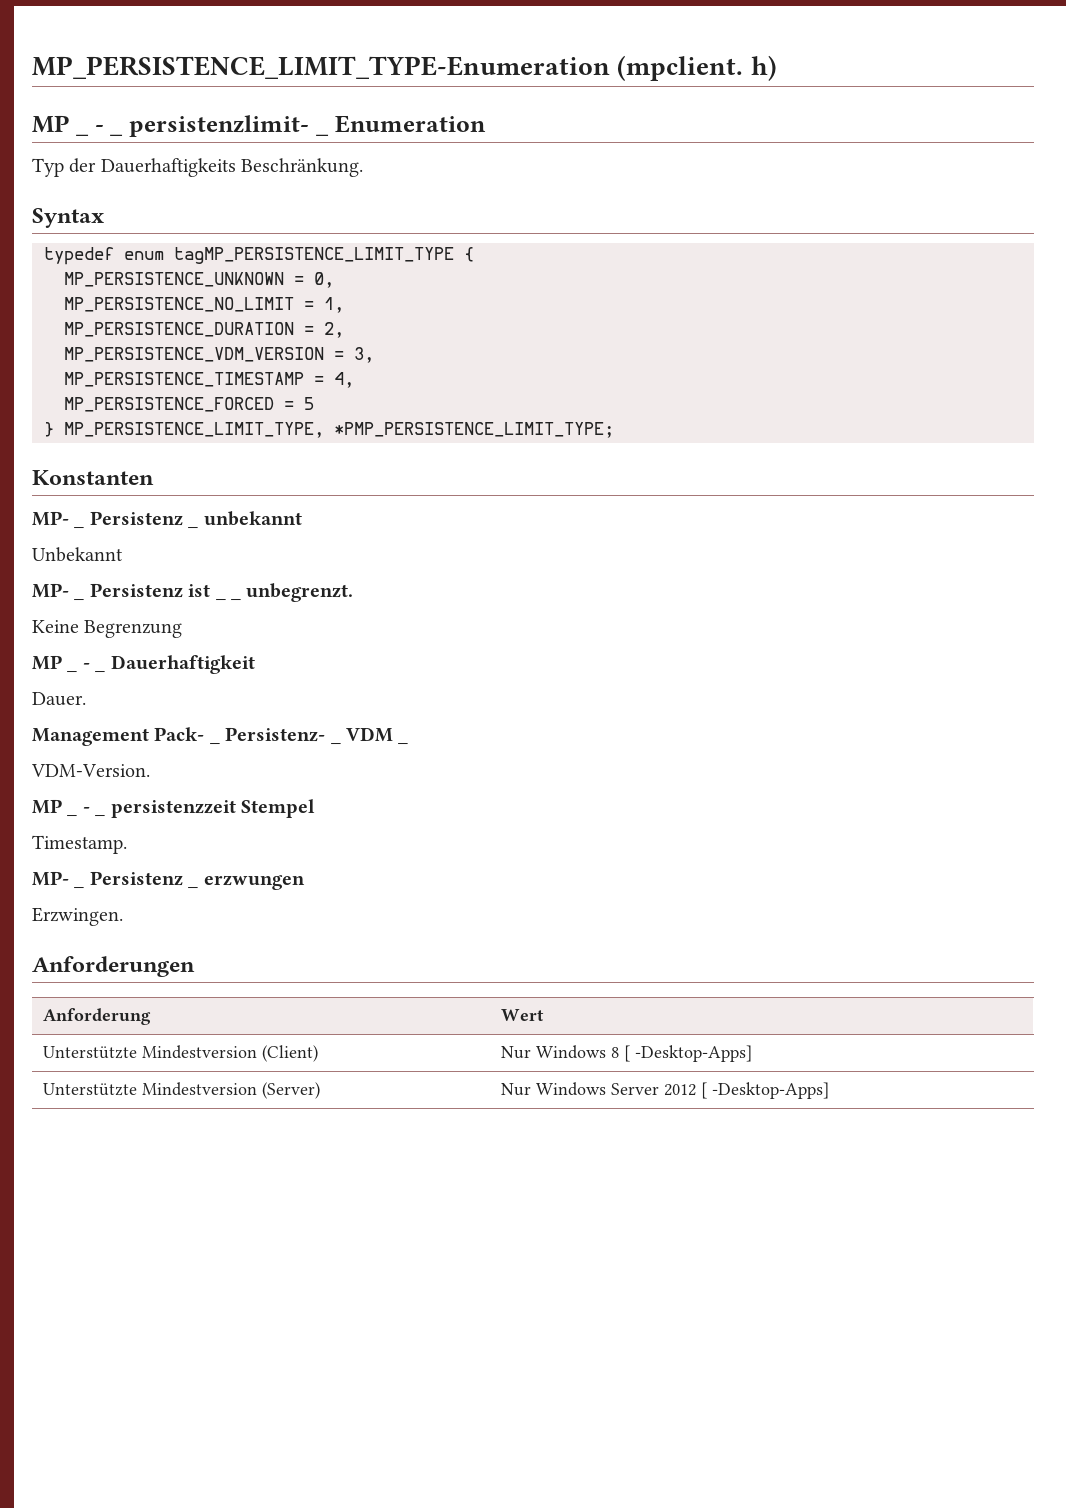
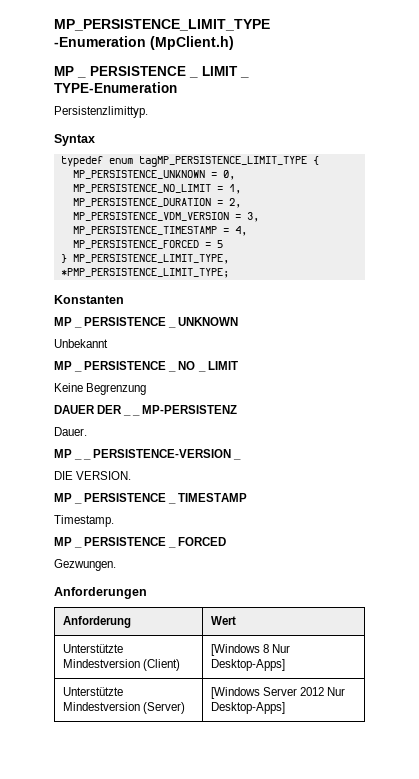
[32,55,777,81] [32,115,89,136] [94,125,104,132] [110,115,486,137] [32,158,364,177] MP_PERSISTENCE_LIMIT_TYPE-Enumeration (mpclient. h) // MP _ - _ persistenzlimit- _ Enumeration // Typ der Dauerhaftigkeits Beschränkung. -> [54,19,270,31] [54,36,234,50] [54,66,74,76] [77,76,86,78] [90,66,186,76] [189,76,198,78] [202,66,238,76] [240,76,249,78] [54,82,177,93] [54,106,148,118] MP_PERSISTENCE_LIMIT_TYPE -Enumeration (MpClient.h) // MP _ PERSISTENCE _ LIMIT _ TYPE-Enumeration // Persistenzlimittyp.
[32,511,302,529] [32,547,123,562] [32,583,211,601] [215,583,354,602] [32,620,183,638] [32,655,78,673] [82,663,90,669] [95,655,255,674] [32,692,86,706] [32,727,205,746] [209,727,393,745] MP- _ Persistenz _ unbekannt // Unbekannt // MP- _ Persistenz ist _ _ unbegrenzt. // Keine Begrenzung // MP _ - _ Dauerhaftigkeit // Dauer. // Management Pack- _ Persistenz- _ VDM -> [54,317,72,326] [74,326,83,328] [84,317,167,326] [168,326,177,328] [178,317,239,326] [54,339,108,348] [54,361,72,370] [74,370,83,372] [84,361,167,370] [168,370,177,372] [178,361,196,370] [197,370,206,372] [207,361,238,370] [54,383,147,395] [54,405,123,414] [123,414,141,416] [142,405,238,414] [54,427,87,436] [54,449,72,458] [74,458,92,460] [93,449,232,458] MP _ PERSISTENCE _ UNKNOWN // Unbekannt // MP _ PERSISTENCE _ NO _ LIMIT // Keine Begrenzung // DAUER DER _ _ MP-PERSISTENZ // Dauer. // MP _ _ PERSISTENCE-VERSION
[31,764,150,777] [32,799,78,817] [82,807,90,813] [95,799,315,818] [32,835,127,854] [32,871,305,890] [32,907,123,926] VDM-Version. // MP _ - _ persistenzzeit Stempel // Timestamp. // MP- _ Persistenz _ erzwungen // Erzwingen. -> [54,471,132,480] [54,493,72,502] [74,502,83,504] [84,493,167,502] [168,502,177,504] [178,493,248,502] [54,515,114,527] [54,537,72,546] [74,546,83,548] [84,537,167,546] [168,546,177,548] [178,537,227,546] [54,559,116,571] DIE VERSION. // MP _ PERSISTENCE _ TIMESTAMP // Timestamp. // MP _ PERSISTENCE _ FORCED // Gezwungen.
[501,1045,753,1062] [43,1082,321,1099] [501,1082,830,1099] Nur Windows 8 [ -Desktop-Apps] // Unterstützte Mindestversion (Server) | Nur Windows Server 2012 [ -Desktop-Apps] -> [210,644,290,656] [210,659,285,671] [62,687,123,696] [62,702,185,714] [210,687,345,699] [210,702,285,714] [Windows 8 Nur Desktop-Apps] // Unterstützte Mindestversion (Server) | [Windows Server 2012 Nur Desktop-Apps]

